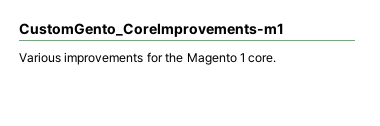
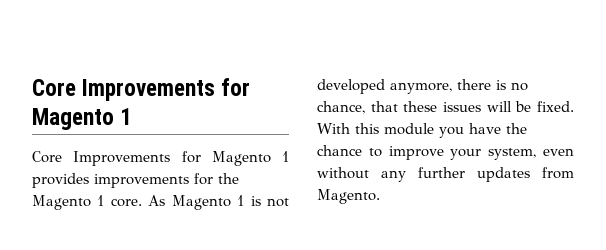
[19,23,284,37] [19,52,61,63] CustomGento_CoreImprovements-m1 // Various -> [32,78,251,101] [32,108,133,130] [32,151,289,166] [32,173,89,188] Core Improvements for Magento 1 // Core Improvements for Magento 1 provides
(277, 59) none -> [148,195,289,210] [317,79,528,94] [317,101,574,114] [317,123,527,138] [317,145,574,160] [317,167,574,182] [317,189,380,204] As Magento 1 is not developed anymore, there is no chance, that these issues will be fixed. With this module you have the chance to improve your system, even without any further updates from Magento.

